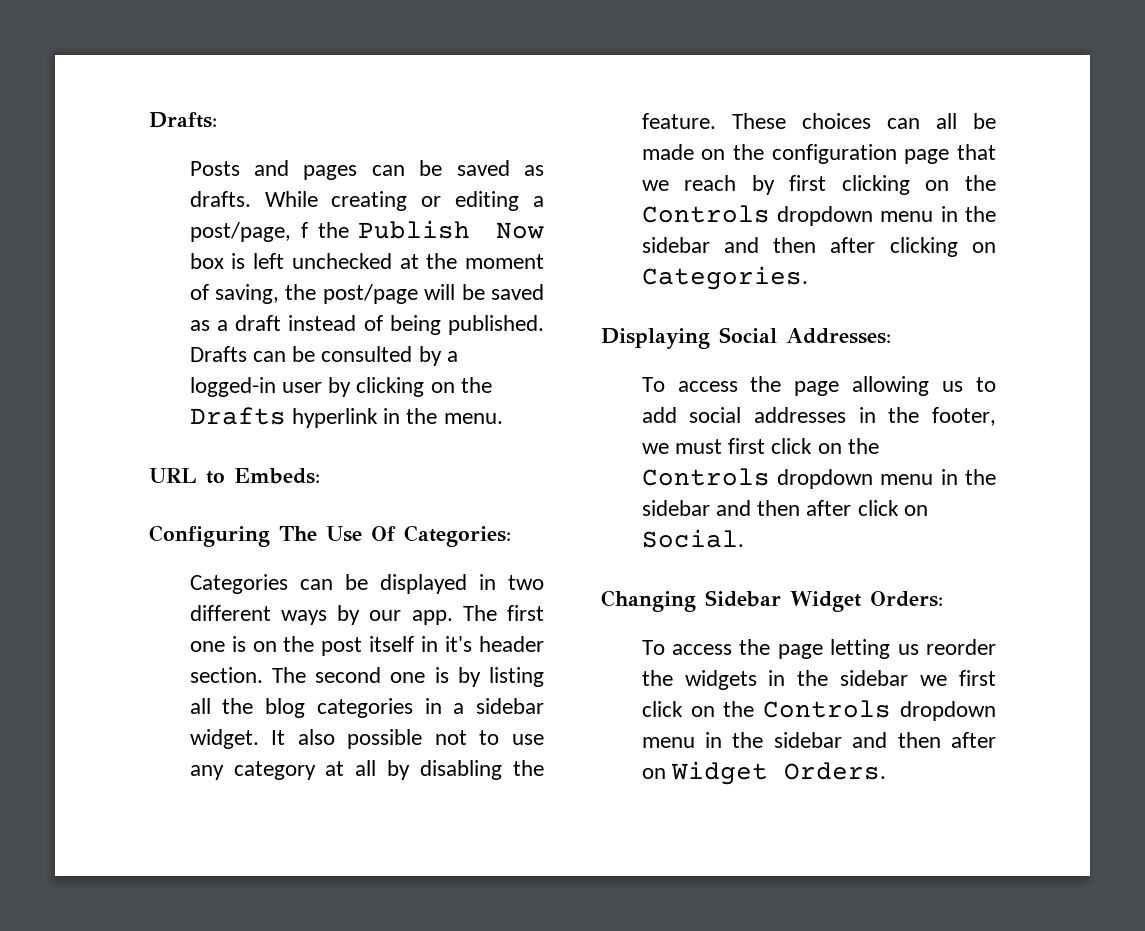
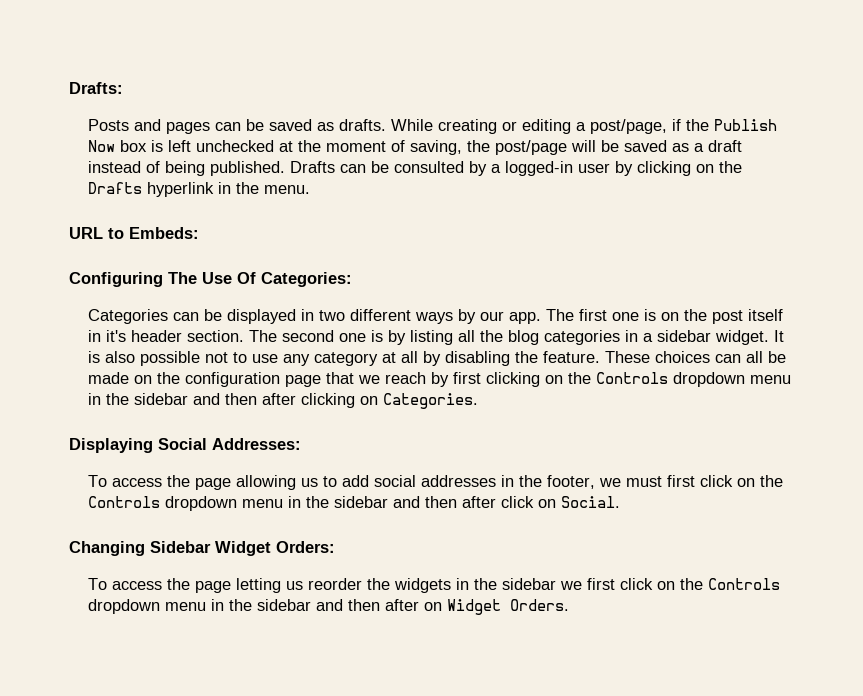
[300,222,308,238] f -> [672,119,682,131] if
(286, 737) none -> [88,351,101,363] is

